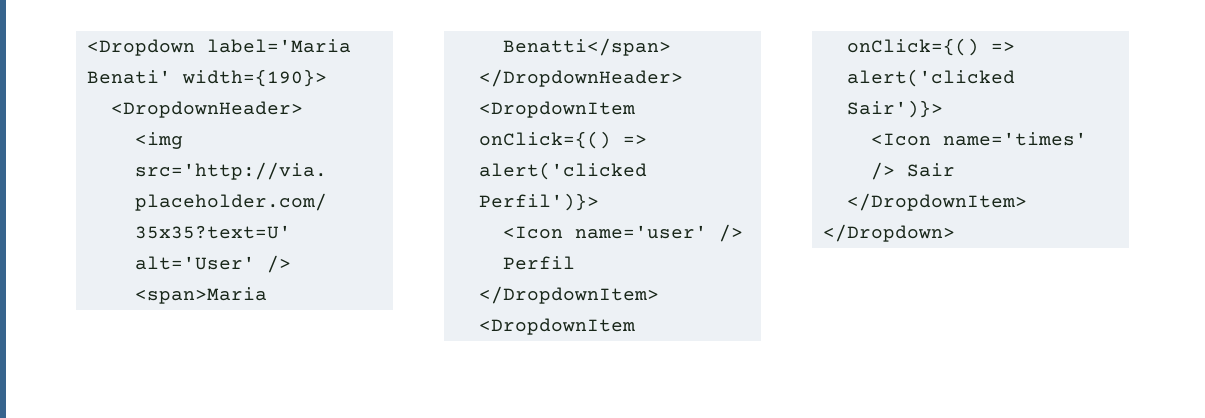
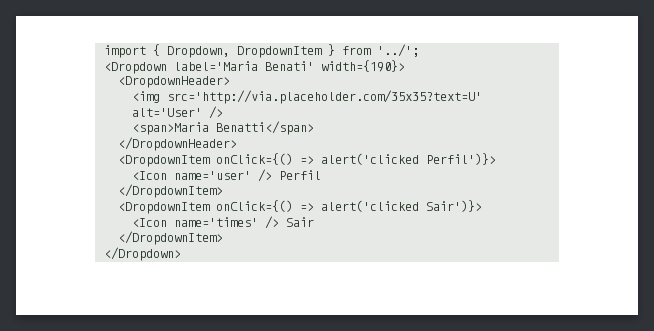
(86, 47) none -> [103,44,419,58] import { Dropdown, DropdownItem } from '../'; //

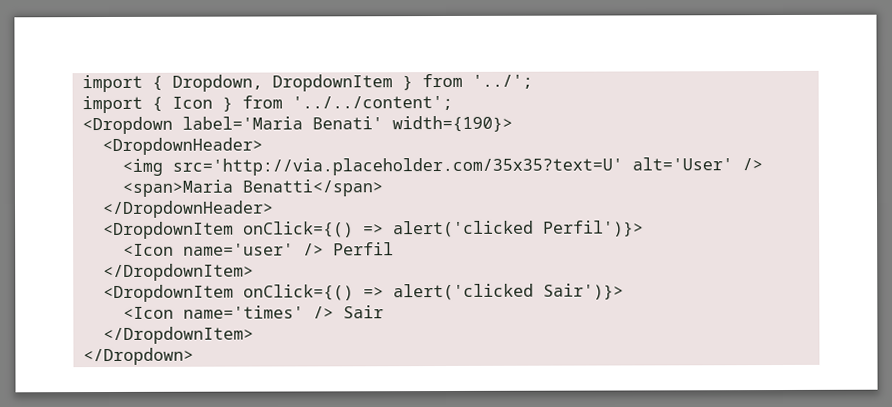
(419, 50) none -> [81,95,453,114] // import { Icon } from '../../content';

